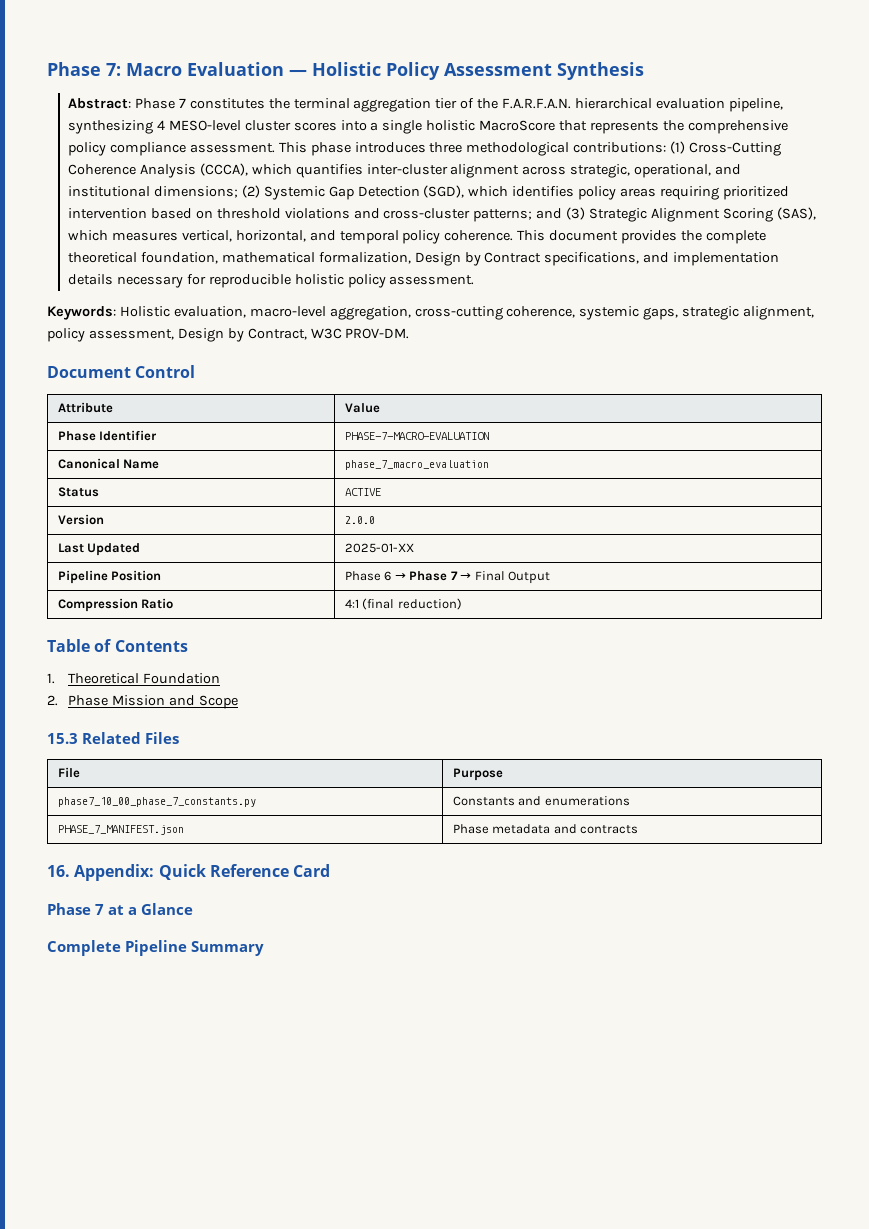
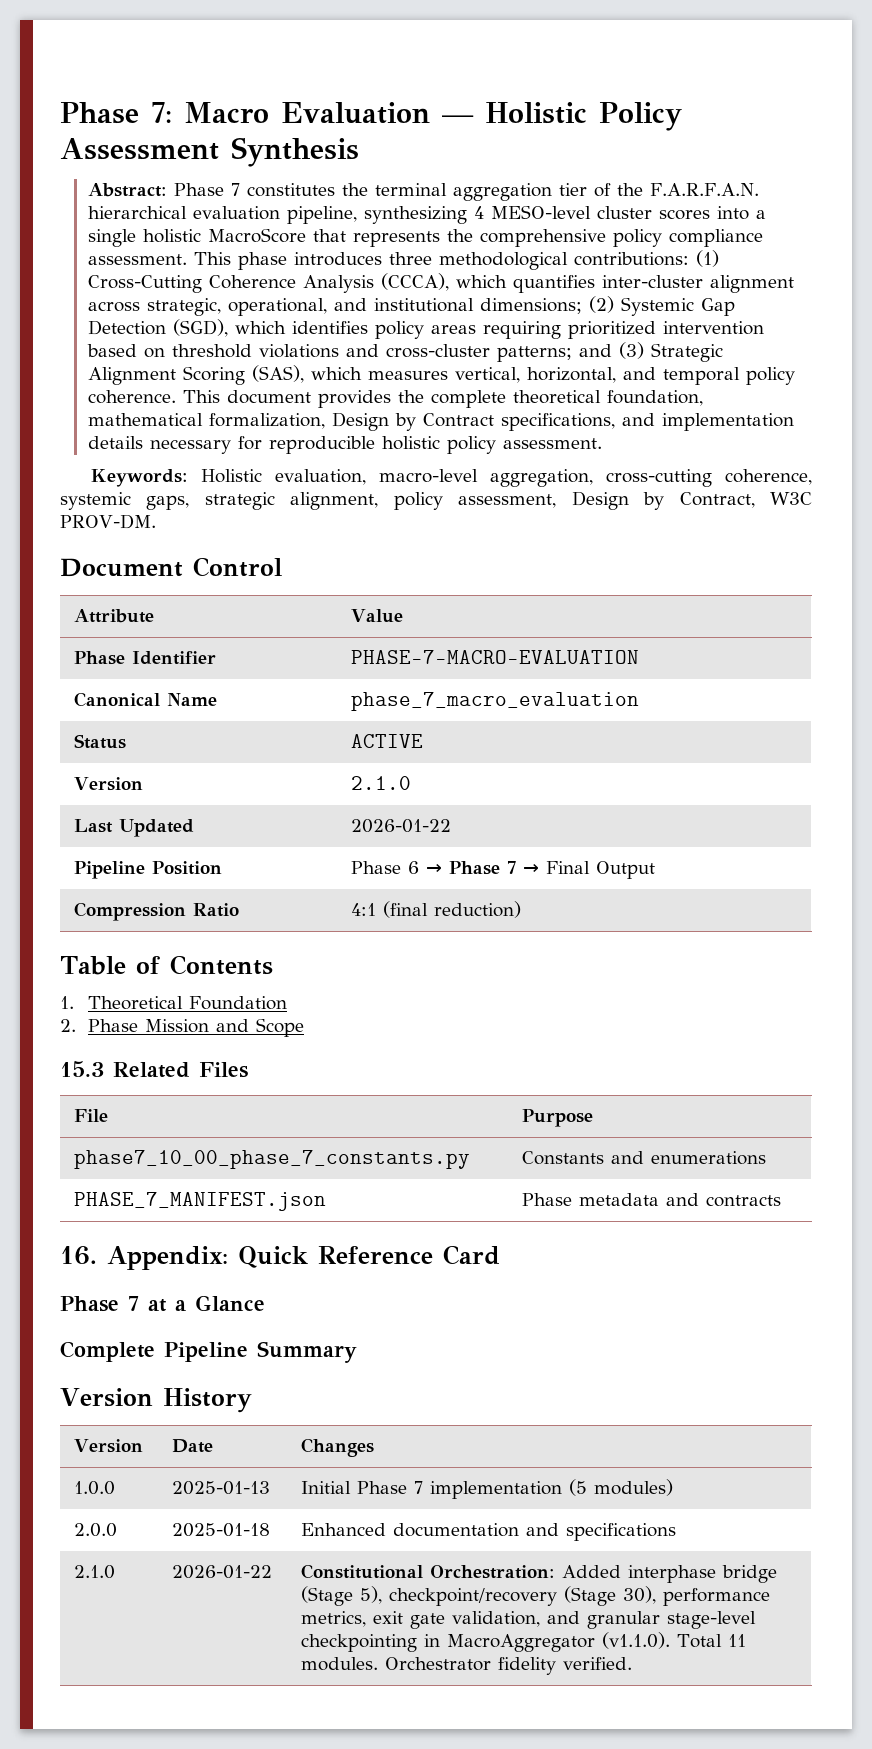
[344,516,375,524] 2.0.0 -> [351,776,412,790] 2.1.0
[344,543,414,553] 2025-01-XX -> [351,819,452,833] 2026-01-22
(264, 948) none -> [60,1388,252,1413] [74,1439,144,1453] [172,1439,214,1453] [301,1438,375,1457] [74,1481,116,1495] [172,1481,271,1495] [301,1479,674,1499] [74,1523,118,1537] [172,1523,271,1537] [301,1523,677,1541] [74,1565,116,1579] [172,1565,273,1579] [301,1564,778,1583] [301,1586,771,1606] [301,1611,757,1629] [301,1632,747,1652] [301,1657,633,1675] // Version History // Version | Date | Changes // 1.0.0 | 2025-01-13 | Initial Phase 7 implementation (5 modules) // 2.0.0 | 2025-01-18 | Enhanced documentation and specifications // 2.1.0 | 2026-01-22 | Constitutional Orchestration: Added interphase bridge (Stage 5), checkpoint/recovery (Stage 30), performance metrics, exit gate validation, and granular stage-level checkpointing in MacroAggregator (v1.1.0). Total 11 modules. Orchestrator fidelity verified.

